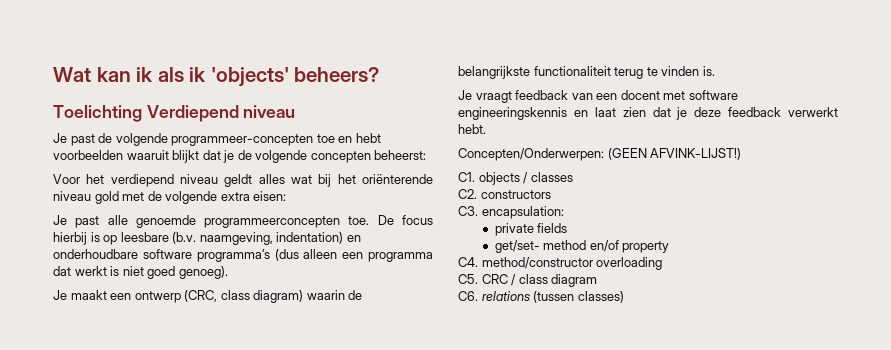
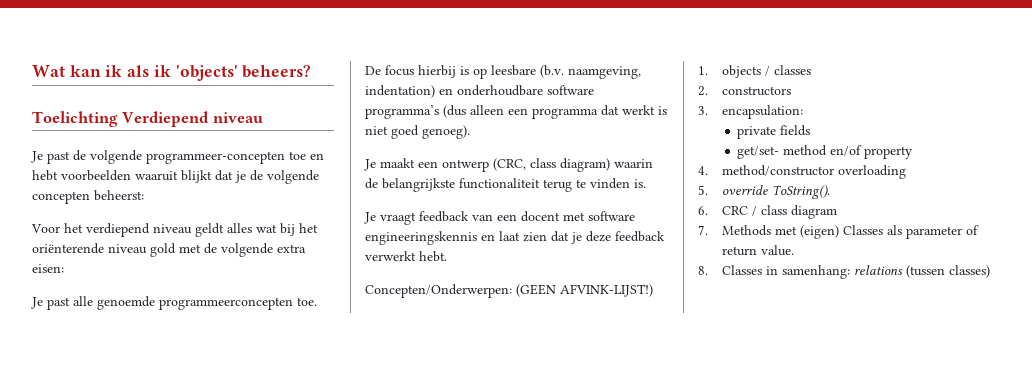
[458,172,475,182] C1. -> [698,66,708,75] 1.
[458,189,477,199] C2. -> [698,86,708,96] 2.
[458,206,478,216] C3. -> [698,106,708,115] 3.
[458,257,478,267] C4. -> [698,166,708,175] 4.
[458,274,478,284] C5. -> [698,185,830,199] [698,206,708,215] 5. override ToString(). // 6.
[458,291,478,301] C6. -> [698,225,979,239] [721,245,794,256] [698,265,850,279] 7. Methods met (eigen) Classes als parameter of return value. // 8. Classes in samenhang:

